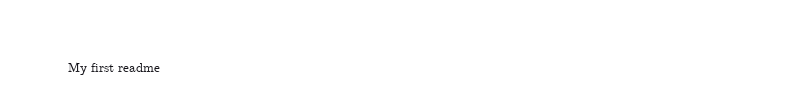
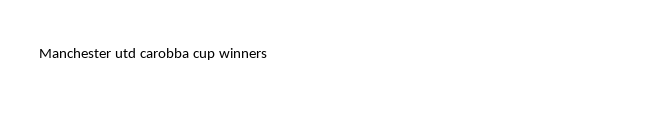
[68,62,160,75] My first readme -> [39,48,267,60] Manchester utd carobba cup winners

